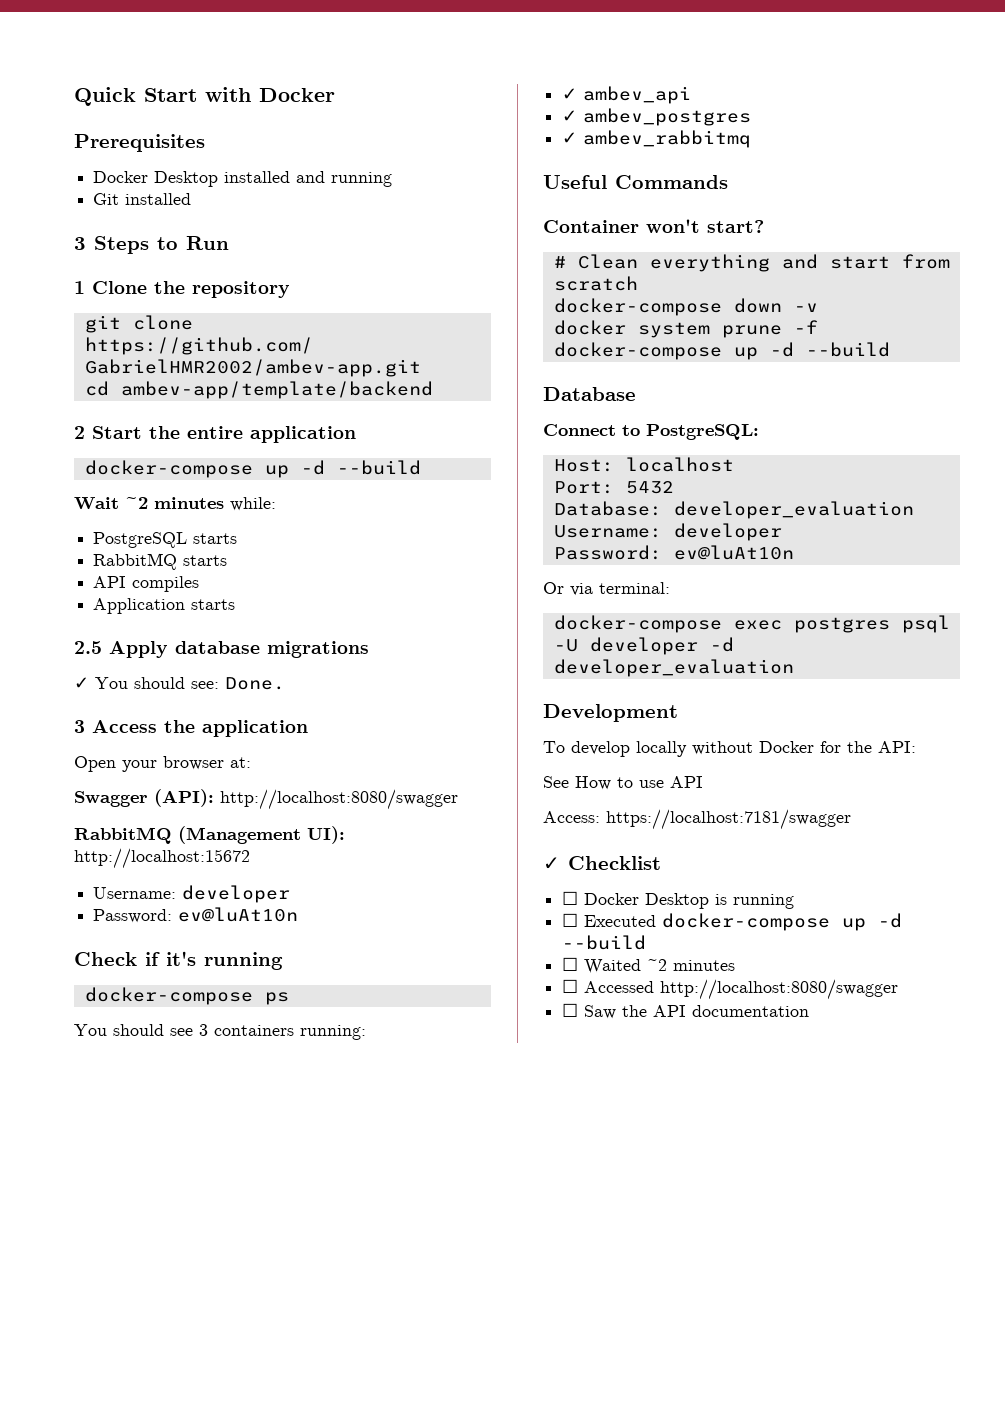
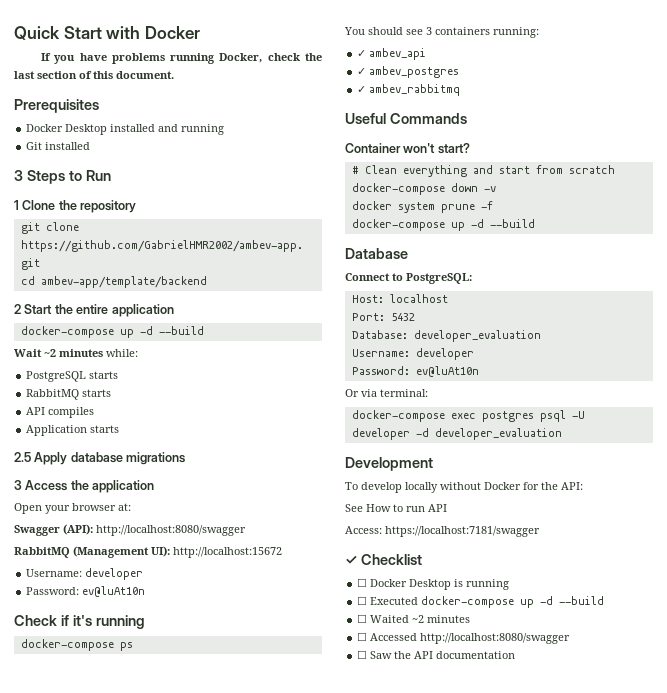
(335, 95) none -> [40,53,322,64] [14,71,174,79] // If you have problems running Docker, check the last section of this document.
[74,677,285,690] // ✓ You should see: Done. -> (186, 458) none
[639,780,664,788] use -> [406,506,425,512] run

